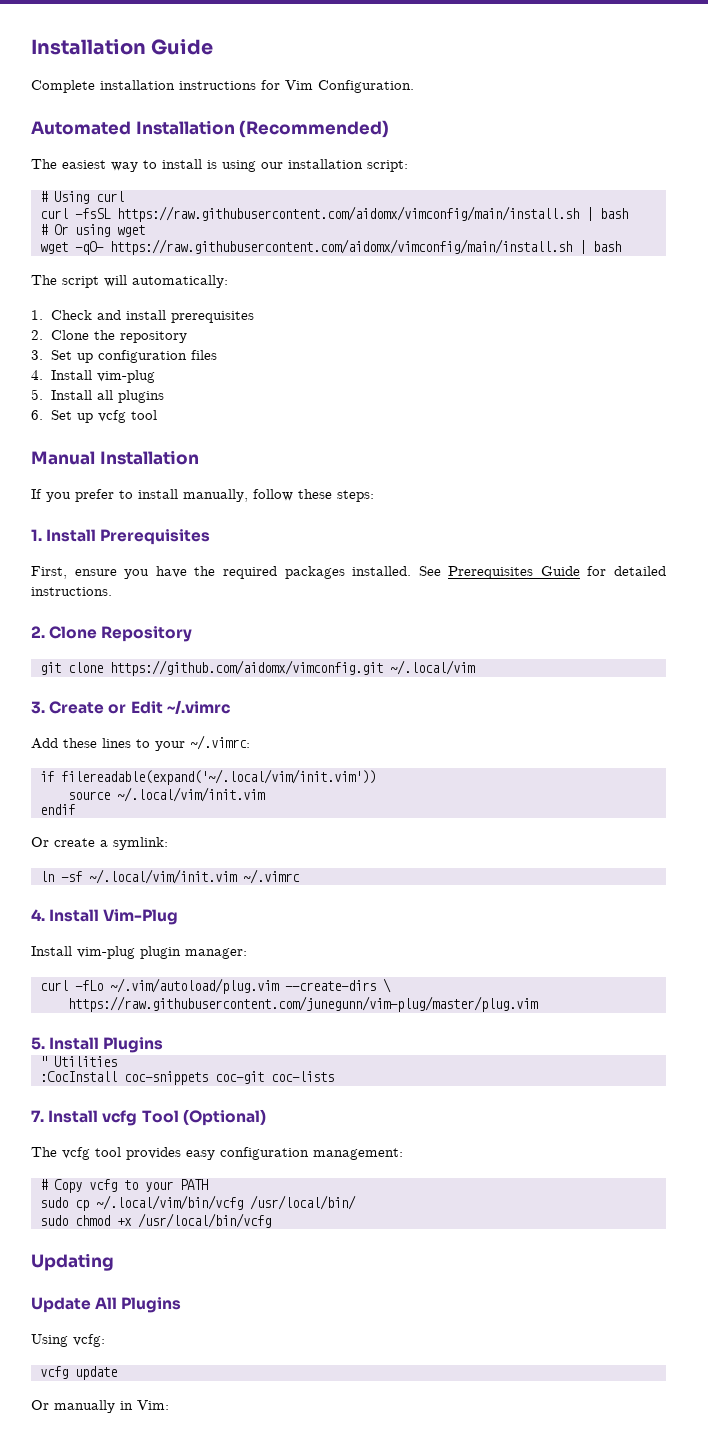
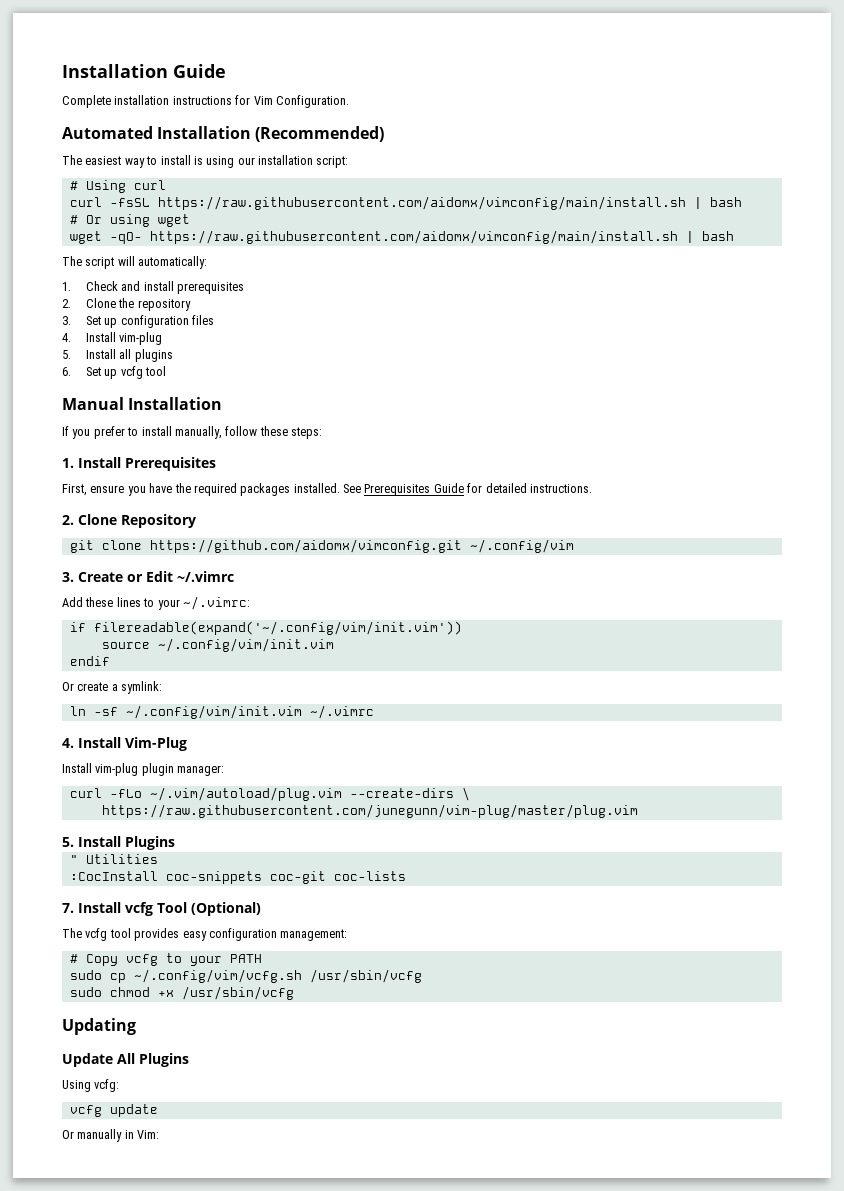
[389,660,475,675] ~/.local/vim -> [469,539,574,553] ~/.config/vim
[60,769,376,785] filereadable(expand('~/.local/vim/init.vim')) -> [93,621,462,635] filereadable(expand('~/.config/vim/init.vim'))
[116,787,265,802] ~/.local/vim/init.vim -> [157,638,334,652] ~/.config/vim/init.vim
[88,869,237,884] ~/.local/vim/init.vim -> [125,705,302,719] ~/.config/vim/init.vim
[95,1195,356,1210] ~/.local/vim/bin/vcfg /usr/local/bin/ -> [133,969,422,983] ~/.config/vim/vcfg.sh /usr/sbin/vcfg
[137,1213,271,1228] /usr/local/bin/vcfg -> [181,986,294,1000] /usr/sbin/vcfg

